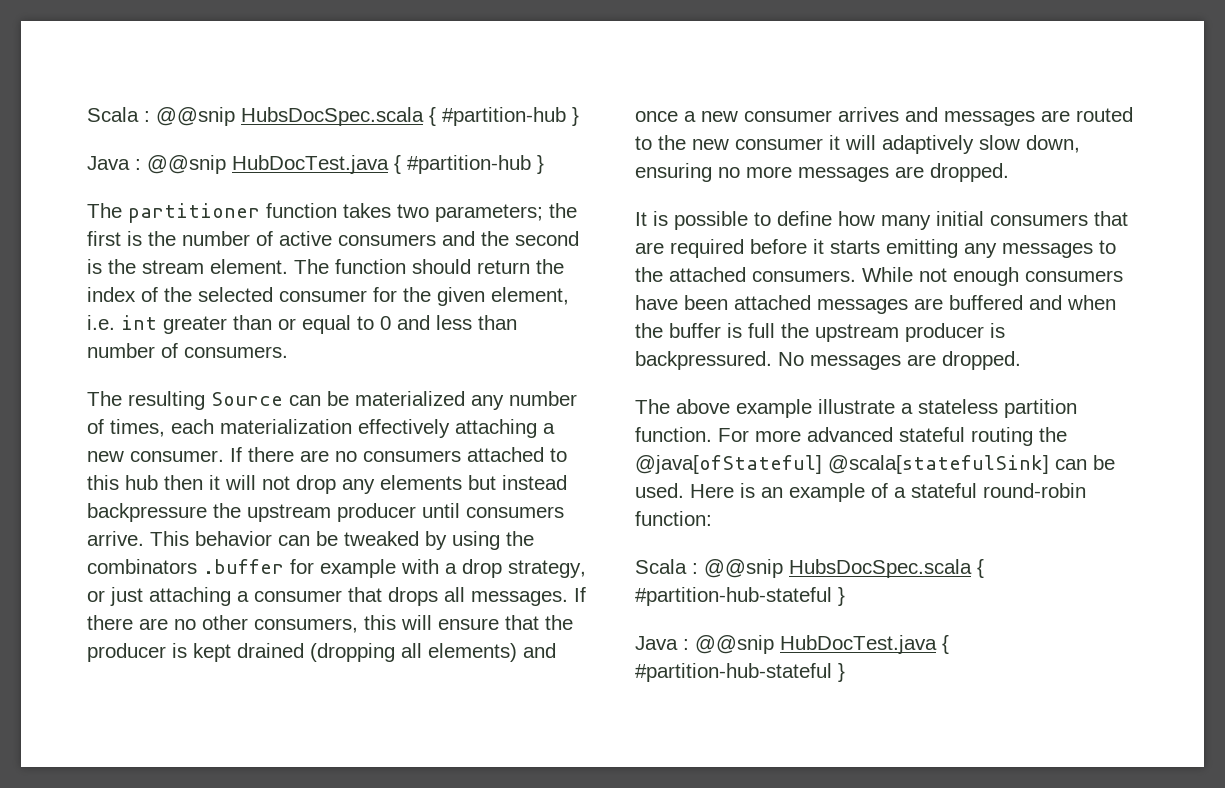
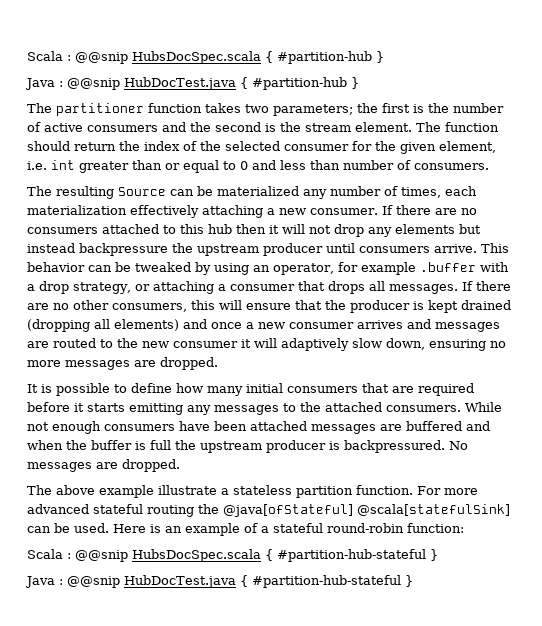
[506,531,534,546] [87,559,284,574] the combinators .buffer -> [253,263,334,275] an operator,
(396, 568) none -> [419,262,476,272] .buffer
[110,587,143,606] just -> (150, 287) none

